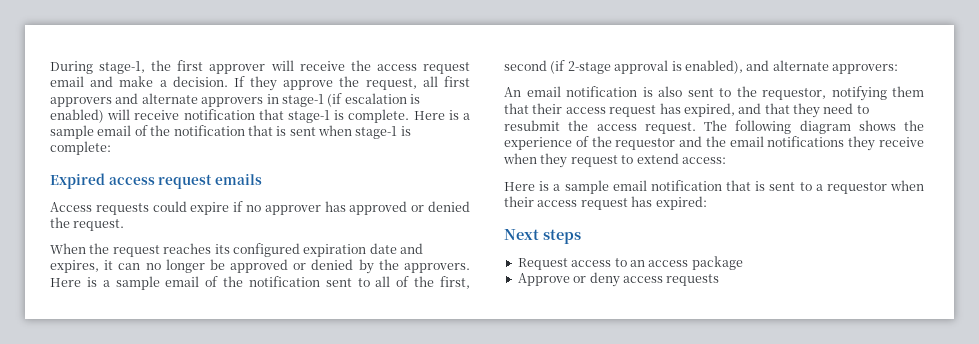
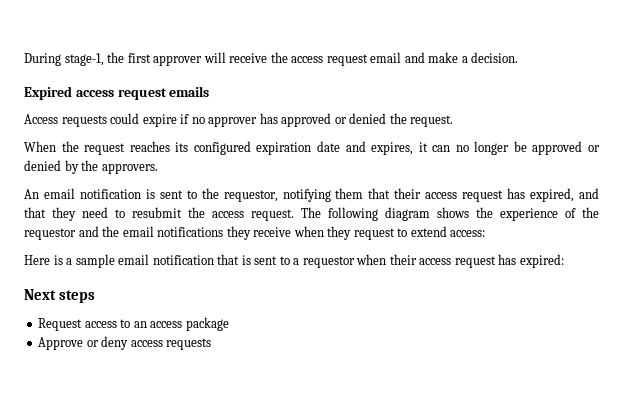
[233,76,471,91] [50,93,420,107] [50,109,470,123] [50,125,411,139] [50,141,111,155] If they approve the request, all first approvers and alternate approvers in stage-1 (if escalation is enabled) will receive notification that stage-1 is complete. Here is a sample email of the notification that is sent when stage-1 is complete: -> (519, 57) none
[50,276,471,290] [504,60,898,74] Here is a sample email of the notification sent to all of the first, second (if 2-stage approval is enabled), and alternate approvers: -> (158, 168) none
[658,86,682,97] also -> (155, 194) none

